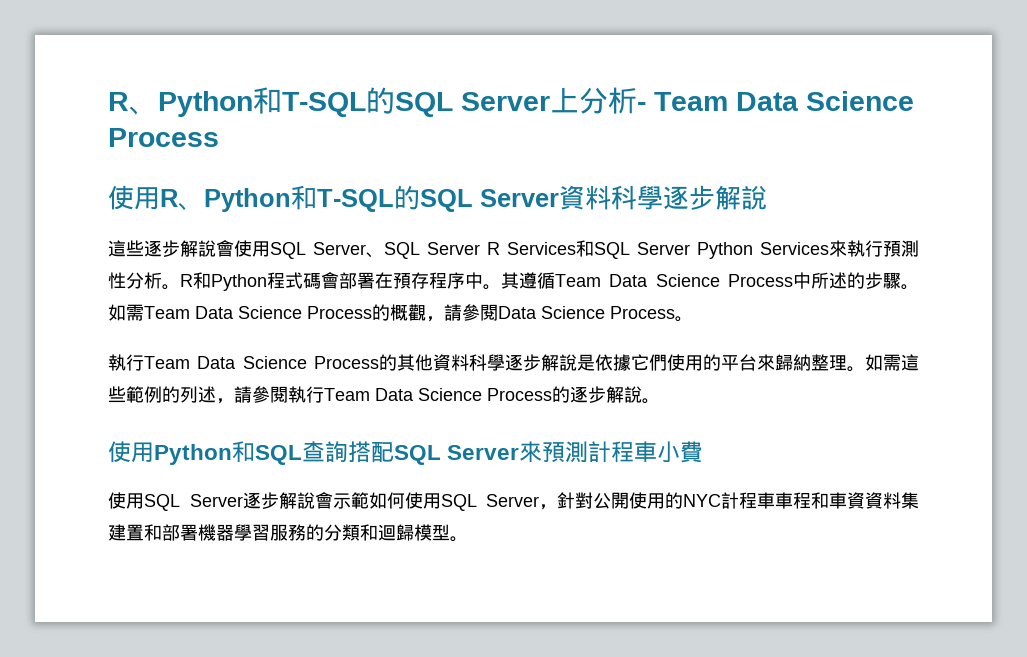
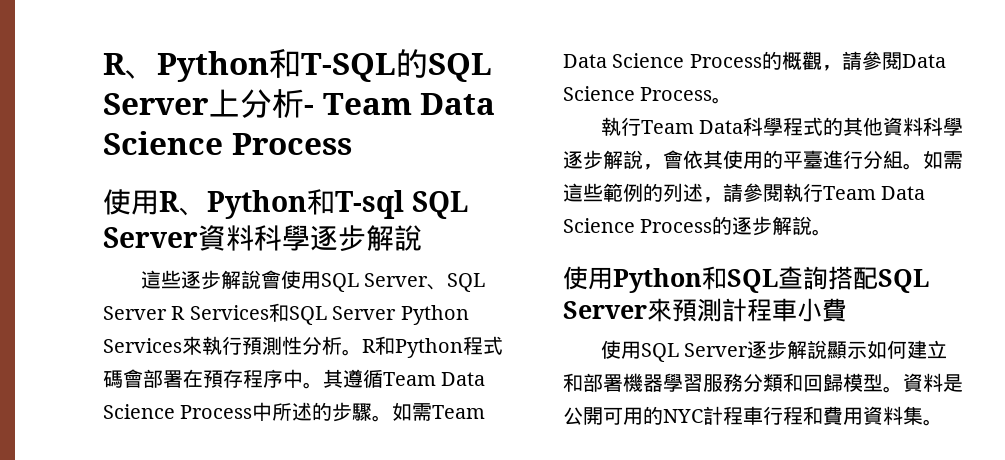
[317,185,420,212] T-SQL的 -> [335,190,404,219] T-sql
[242,356,379,369] Science Process -> [743,117,824,136] 科學程式
[577,354,847,371] 是依據它們使用的平台來歸納整理 -> [643,150,903,170] ，會依其使用的平臺進行分組
[314,492,919,511] [108,524,144,541] 會示範如何使用SQL Server，針對公開使用的NYC計程車車程和車資資料集建置 -> [827,340,948,359] 顯示如何建立
[306,524,450,541] 的分類和迴歸模型 -> [743,373,963,393] [563,406,923,425] 分類和回歸模型。資料是公開可用的NYC計程車行程和費用資料集

